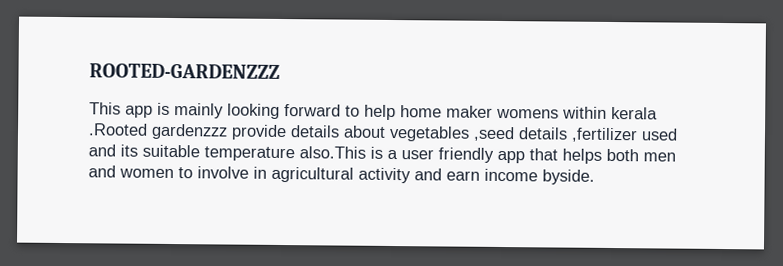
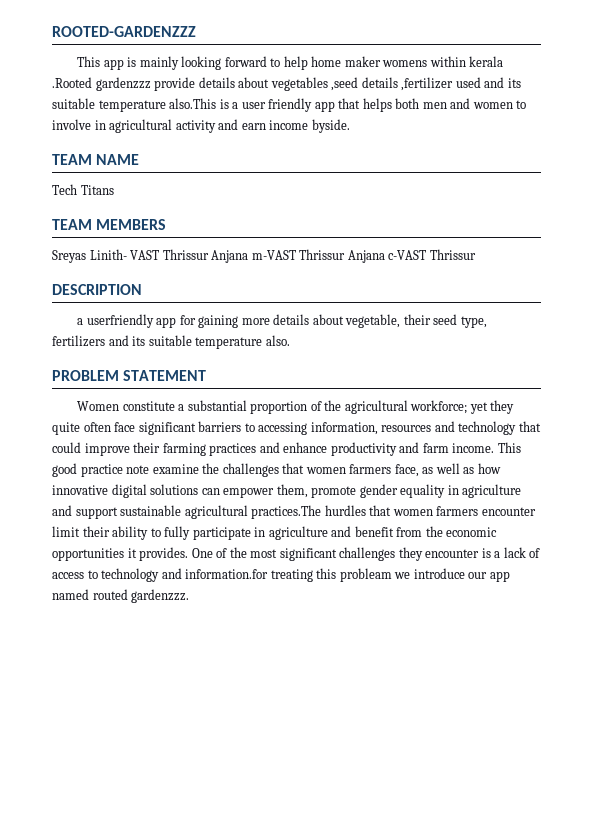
(595, 177) none -> [52,154,140,165] [52,184,114,195] [52,219,167,230] [52,249,476,263] [52,284,142,295] [77,314,487,328] [52,335,290,349] [52,370,207,381] [77,400,515,414] [52,421,541,435] [52,442,521,456] [52,463,501,477] [52,484,522,498] [52,505,536,519] [52,526,498,540] [52,547,541,561] [52,568,510,582] [52,589,190,603] // TEAM NAME // Tech Titans // TEAM MEMBERS // Sreyas Linith- VAST Thrissur Anjana m-VAST Thrissur Anjana c-VAST Thrissur // DESCRIPTION // a userfriendly app for gaining more details about vegetable, their seed type, fertilizers and its suitable temperature also. // PROBLEM STATEMENT // Women constitute a substantial proportion of the agricultural workforce; yet they quite often face significant barriers to accessing information, resources and technology that could improve their farming practices and enhance productivity and farm income. This good practice note examine the challenges that women farmers face, as well as how innovative digital solutions can empower them, promote gender equality in agriculture and support sustainable agricultural practices.The hurdles that women farmers encounter limit their ability to fully participate in agriculture and benefit from the economic opportunities it provides. One of the most significant challenges they encounter is a lack of access to technology and information.for treating this probleam we introduce our app named routed gardenzzz.

